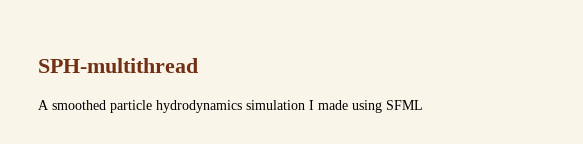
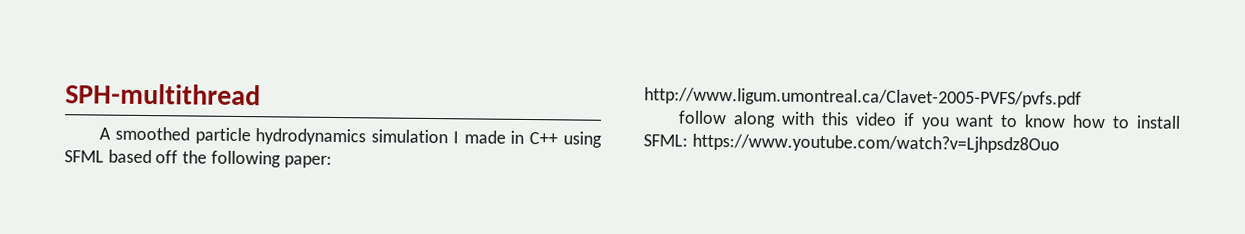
[352,100,423,113] using SFML -> [510,130,602,148] [64,149,332,168] [644,87,1082,108] [677,110,1181,130] [643,133,1060,154] in C++ using SFML based off the following paper: http://www.ligum.umontreal.ca/Clavet-2005-PVFS/pvfs.pdf // follow along with this video if you want to know how to install SFML: https://www.youtube.com/watch?v=Ljhpsdz8Ouo

